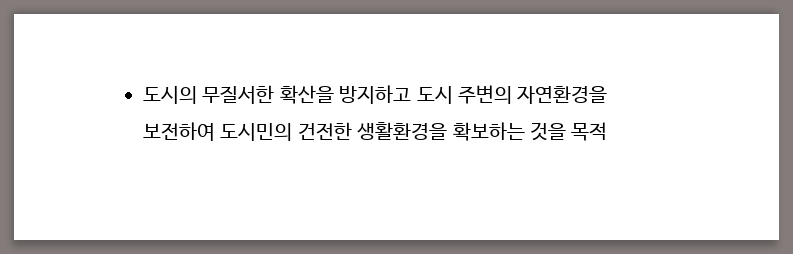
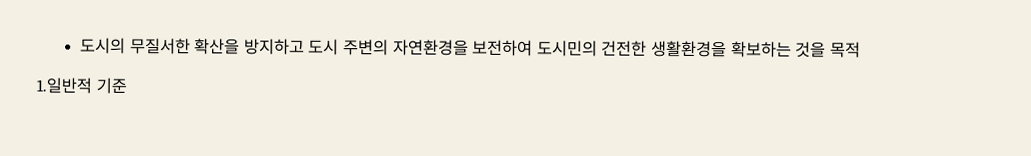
(608, 131) none -> [36,77,127,94] // 1.일반적 기준

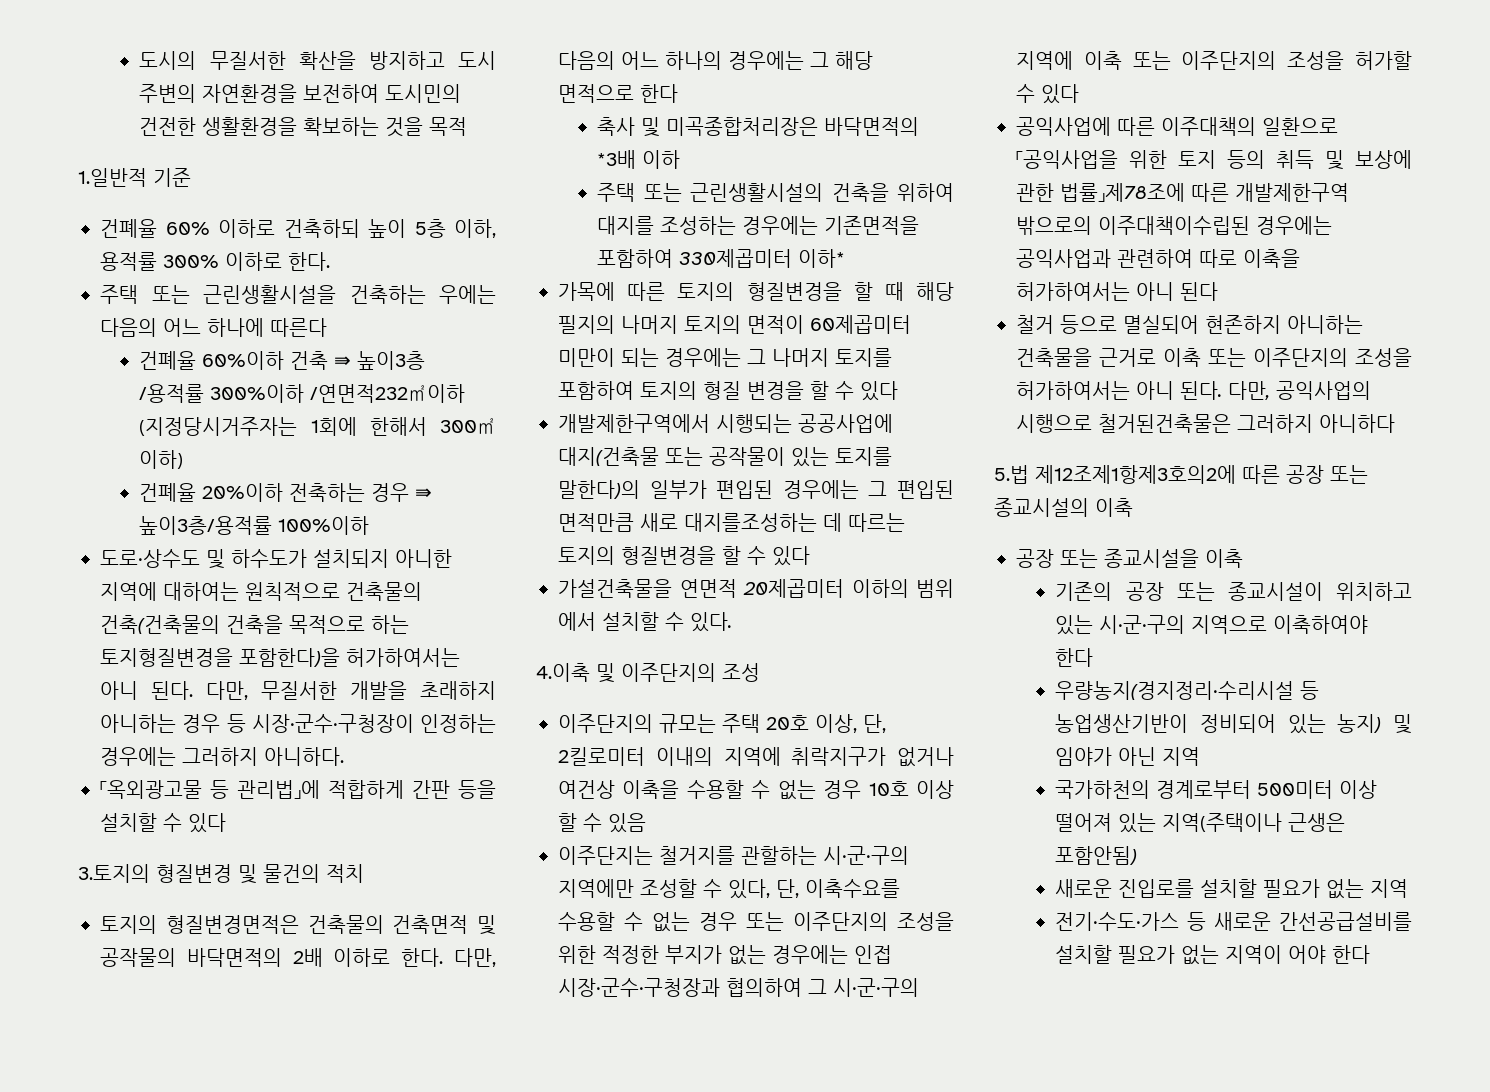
(127, 85) none -> [100,219,496,238] [100,252,330,271] [100,285,496,304] [100,318,327,337] [139,351,426,370] [139,384,466,403] [139,417,496,436] [139,450,184,469] [139,483,433,502] [139,516,370,535] [100,549,452,569] [100,582,422,601] [100,615,409,634] [100,648,460,667] [100,681,496,700] [100,714,496,733] [100,747,344,766] [100,780,496,799] [100,813,226,833] [78,864,364,884] [100,915,496,935] [100,948,497,967] [558,51,873,70] [558,84,678,103] [597,117,920,137] [597,150,681,169] [597,183,954,202] [597,216,920,235] [597,249,846,268] [558,282,954,301] [558,315,911,334] [558,348,892,367] [558,381,898,401] [558,414,893,433] [558,447,892,467] [558,480,954,499] [558,513,905,532] [558,546,810,566] [558,579,954,598] [558,612,732,632] [536,663,760,683] [558,714,886,733] [558,747,954,767] [558,780,954,800] [558,813,646,833] [558,846,909,865] [558,879,900,899] [558,912,954,932] [558,945,892,965] [558,978,919,997] [1016,51,1412,70] [1016,84,1079,104] [1016,117,1338,136] [1016,150,1412,170] [1016,183,1349,202] [1016,216,1332,235] [1016,249,1300,268] [1016,282,1218,301] [1016,315,1363,334] [1016,348,1412,367] [1016,381,1371,400] [1016,414,1395,433] [994,465,1368,484] [994,498,1133,517] [1016,549,1243,568] [1055,582,1412,601] [1055,615,1369,635] [1055,648,1094,667] [1055,681,1320,700] [1055,714,1412,734] [1055,747,1201,766] [1055,780,1378,799] [1055,813,1346,833] [1055,846,1138,865] [1055,879,1409,899] [1055,912,1412,931] [1055,945,1371,965] // 건폐율 60% 이하로 건축하되 높이 5층 이하, 용적률 300% 이하로 한다. // 주택 또는 근린생활시설을 건축하는 우에는 다음의 어느 하나에 따른다 // 건폐율 60%이하 건축 ⇛ 높이3층 /용적률 300%이하 /연면적232㎡이하 (지정당시거주자는 1회에 한해서 300㎡이하) // 건폐율 20%이하 전축하는 경우 ⇛ 높이3층/용적률 100%이하 // 도로·상수도 및 하수도가 설치되지 아니한 지역에 대하여는 원칙적으로 건축물의 건축(건축물의 건축을 목적으로 하는 토지형질변경을 포함한다)을 허가하여서는 아니 된다. 다만, 무질서한 개발을 초래하지 아니하는 경우 등 시장·군수·구청장이 인정하는 경우에는 그러하지 아니하다. // 「옥외광고물 등 관리법」에 적합하게 간판 등을 설치할 수 있다 // 3.토지의 형질변경 및 물건의 적치 // 토지의 형질변경면적은 건축물의 건축면적 및 공작물의 바닥면적의 2배 이하로 한다. 다만, 다음의 어느 하나의 경우에는 그 해당 면적으로 한다 // 축사 및 미곡종합처리장은 바닥면적의 *3배 이하 // 주택 또는 근린생활시설의 건축을 위하여 대지를 조성하는 경우에는 기존면적을 포함하여 330제곱미터 이하* // 가목에 따른 토지의 형질변경을 할 때 해당 필지의 나머지 토지의 면적이 60제곱미터 미만이 되는 경우에는 그 나머지 토지를 포함하여 토지의 형질 변경을 할 수 있다 // 개발제한구역에서 시행되는 공공사업에 대지(건축물 또는 공작물이 있는 토지를 말한다)의 일부가 편입된 경우에는 그 편입된 면적만큼 새로 대지를조성하는 데 따르는 토지의 형질변경을 할 수 있다 // 가설건축물을 연면적 20제곱미터 이하의 범위 에서 설치할 수 있다. // 4.이축 및 이주단지의 조성 // 이주단지의 규모는 주택 20호 이상, 단, 2킬로미터 이내의 지역에 취락지구가 없거나 여건상 이축을 수용할 수 없는 경우 10호 이상 할 수 있음 // 이주단지는 철거지를 관할하는 시·군·구의 지역에만 조성할 수 있다, 단, 이축수요를 수용할 수 없는 경우 또는 이주단지의 조성을 위한 적정한 부지가 없는 경우에는 인접 시장·군수·구청장과 협의하여 그 시·군·구의 지역에 이축 또는 이주단지의 조성을 허가할 수 있다 // 공익사업에 따른 이주대책의 일환으로「공익사업을 위한 토지 등의 취득 및 보상에 관한 법률」제78조에 따른 개발제한구역 밖으로의 이주대책이수립된 경우에는 공익사업과 관련하여 따로 이축을 허가하여서는 아니 된다 // 철거 등으로 멸실되어 현존하지 아니하는 건축물을 근거로 이축 또는 이주단지의 조성을 허가하여서는 아니 된다. 다만, 공익사업의 시행으로 철거된건축물은 그러하지 아니하다 // 5.법 제12조제1항제3호의2에 따른 공장 또는 종교시설의 이축 // 공장 또는 종교시설을 이축 // 기존의 공장 또는 종교시설이 위치하고 있는 시·군·구의 지역으로 이축하여야 한다 // 우량농지(경지정리·수리시설 등 농업생산기반이 정비되어 있는 농지) 및 임야가 아닌 지역 // 국가하천의 경계로부터 500미터 이상 떨어져 있는 지역(주택이나 근생은 포함안됨) // 새로운 진입로를 설치할 필요가 없는 지역 // 전기·수도·가스 등 새로운 간선공급설비를 설치할 필요가 없는 지역이 어야 한다

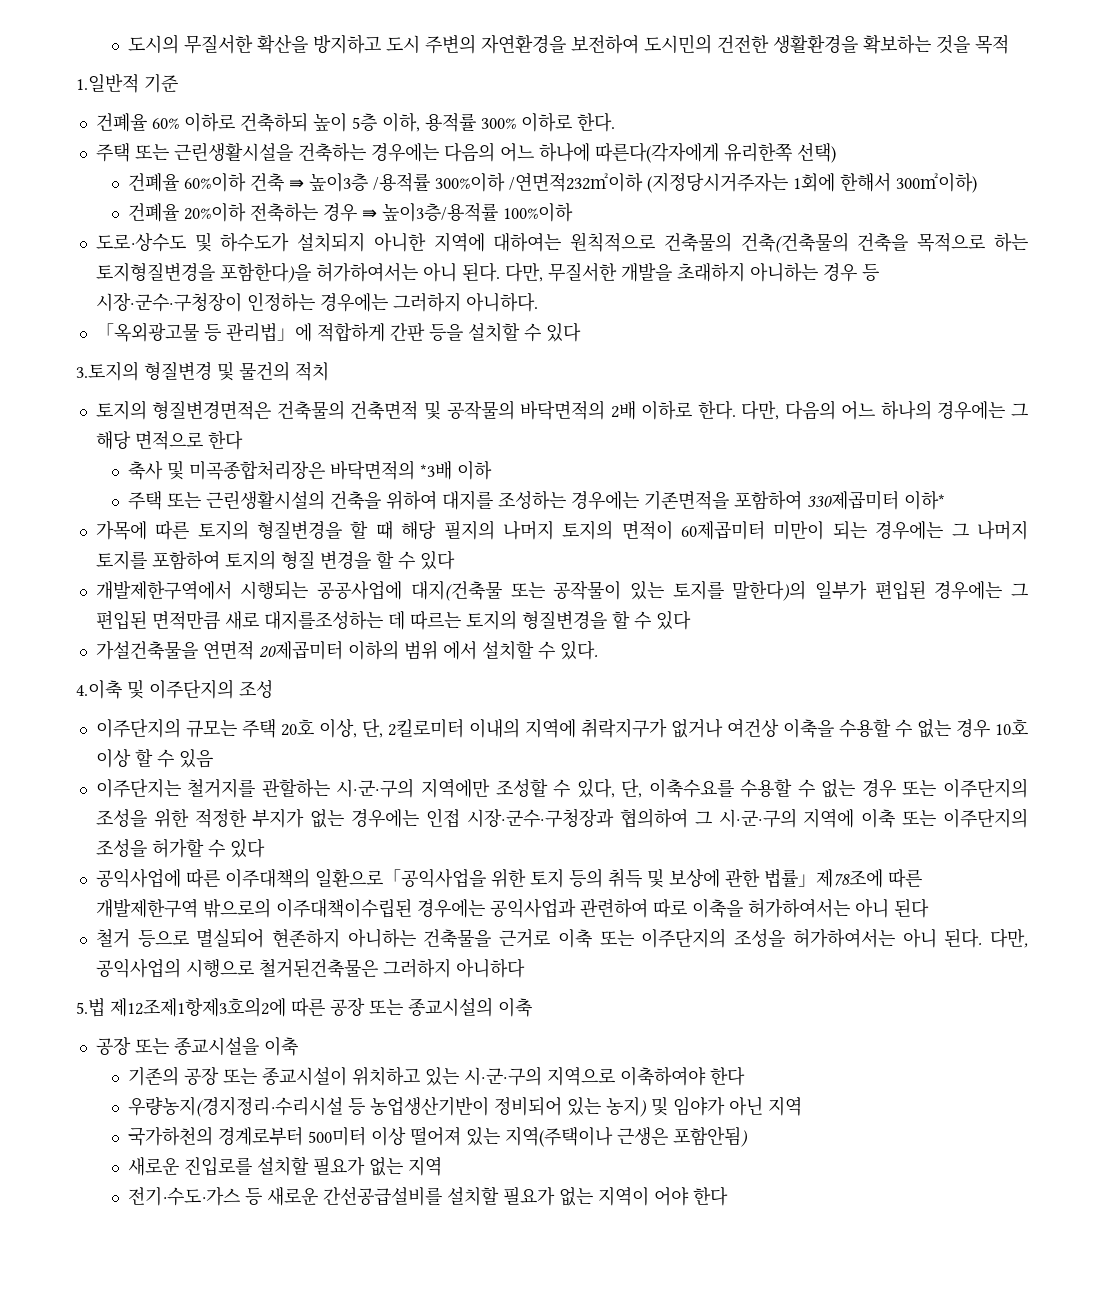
[439,285,496,304] 우에는 -> [370,143,439,162] 경우에는
[270,318,327,337] 따른다 -> [594,142,836,163] 따른다(각자에게 유리한쪽 선택)

